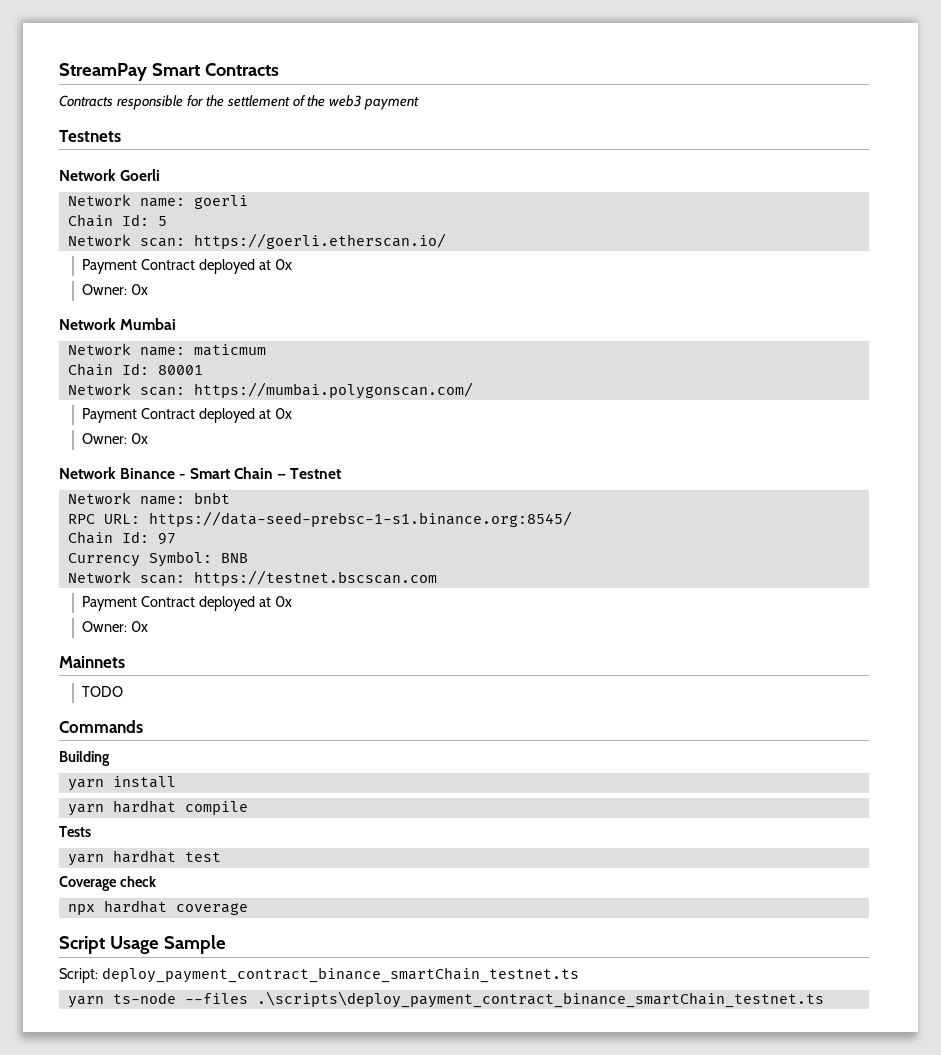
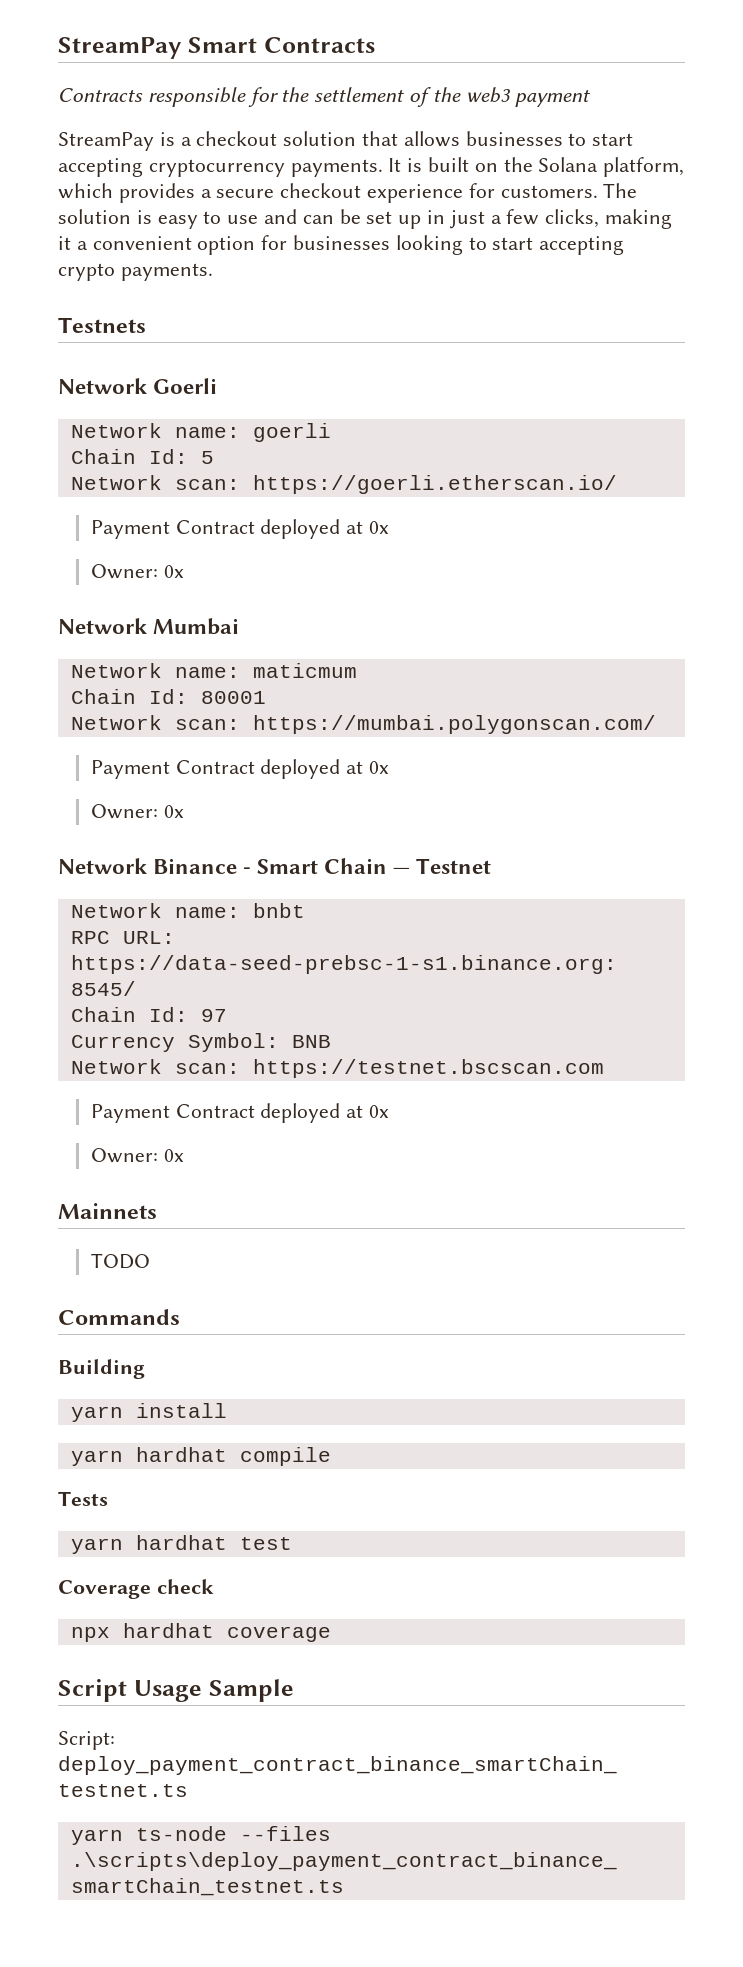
(420, 103) none -> [58,131,634,151] [58,157,685,177] [58,183,638,203] [58,209,673,229] [58,235,625,255] [58,263,213,281] // StreamPay is a checkout solution that allows businesses to start accepting cryptocurrency payments. It is built on the Solana platform, which provides a secure checkout experience for customers. The solution is easy to use and can be set up in just a few clicks, making it a convenient option for businesses looking to start accepting crypto payments.

